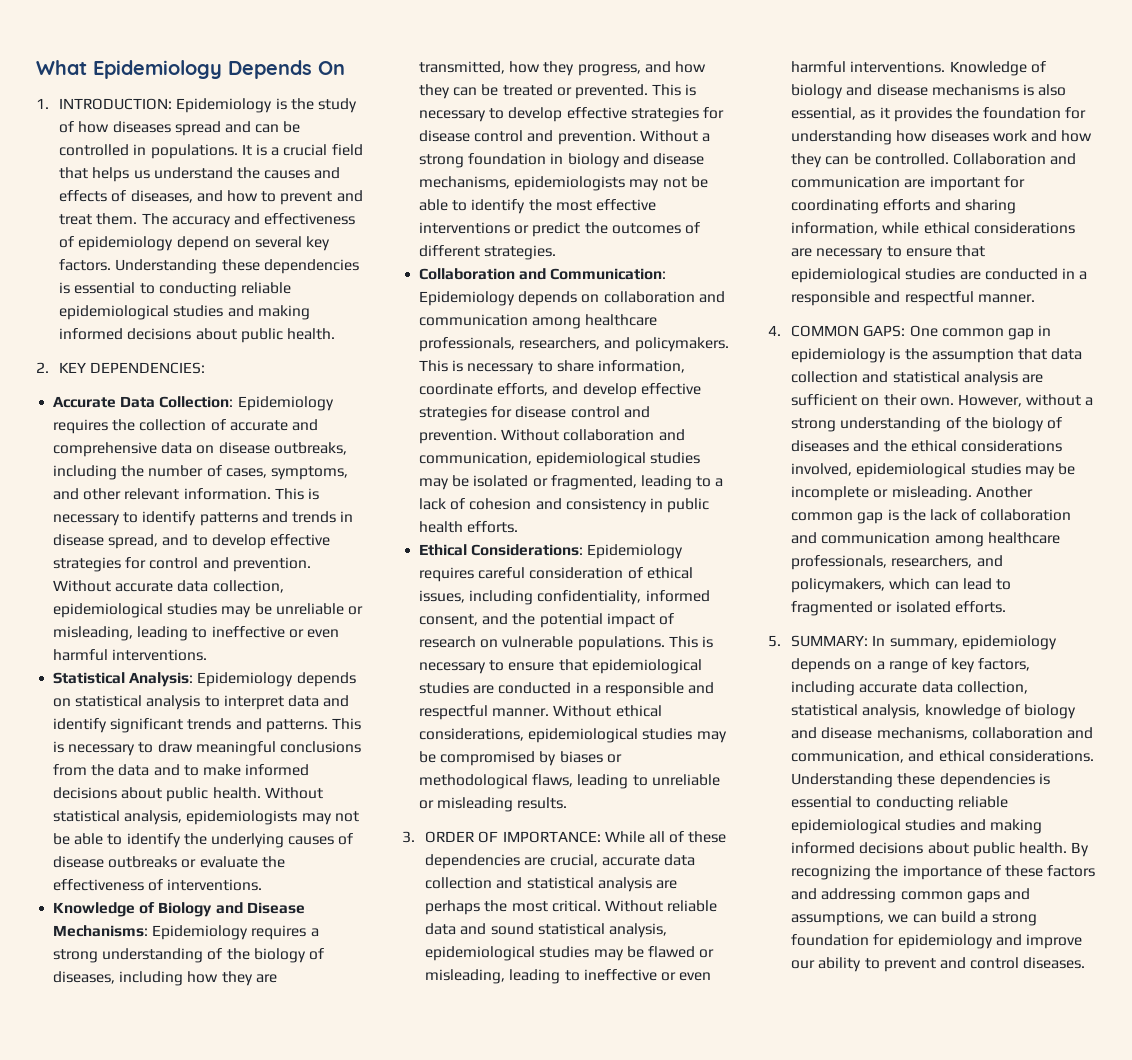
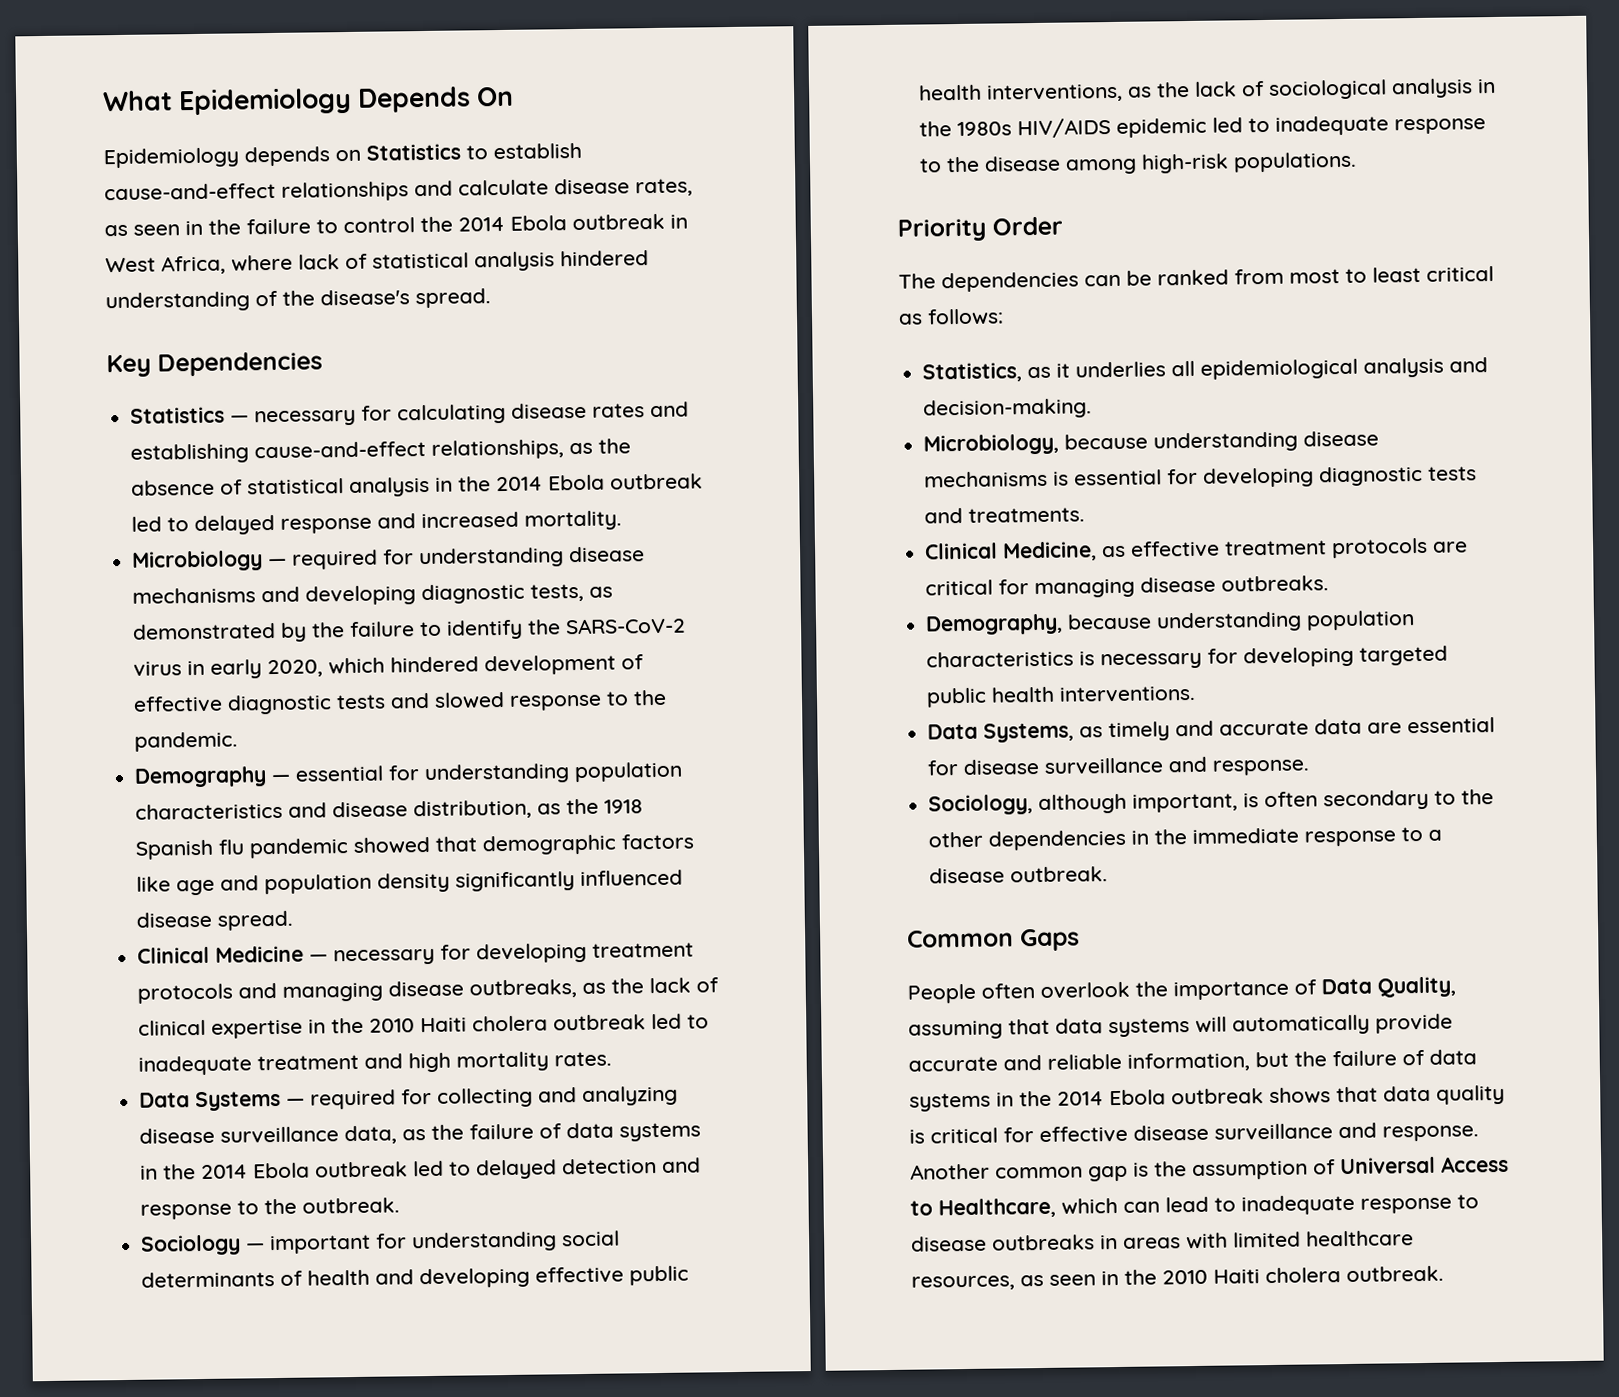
[36,98,357,113] [59,121,301,136] [59,144,363,159] [59,167,341,182] [59,190,363,205] [59,213,356,228] [59,236,331,251] [59,259,359,274] [59,282,291,297] [59,305,310,320] [59,328,335,343] [36,362,206,374] [53,396,334,411] [53,419,318,434] [53,442,347,457] [53,465,348,480] [53,488,319,500] [53,511,354,526] [53,534,330,549] [53,557,311,572] [53,580,284,593] [53,603,363,618] [53,626,339,641] [53,649,208,661] [53,672,356,687] [53,695,350,710] [53,718,361,733] [53,741,361,756] [53,764,310,776] [53,787,323,802] [53,810,359,825] [53,833,354,848] [53,856,285,868] [53,879,263,891] [53,902,305,917] [53,925,319,940] [53,948,324,963] [53,971,277,986] [419,61,706,76] [419,84,697,99] [419,107,724,122] [419,130,710,145] [419,153,704,168] [419,176,708,191] [419,199,656,214] [419,222,700,237] [419,245,557,260] [419,268,667,280] [419,291,725,306] [419,314,658,329] [419,337,729,352] [419,360,685,375] [419,383,701,398] [419,406,650,421] [419,429,685,444] [419,452,701,467] [419,475,724,490] [419,498,710,513] [419,521,519,533] [419,544,684,559] [419,567,693,582] [419,590,710,605] [419,613,674,628] [419,636,713,651] [419,659,702,674] [419,682,715,697] [419,705,662,720] [419,728,727,743] [419,751,622,766] [419,774,720,789] [419,797,568,812] [402,831,727,843] [425,854,695,869] [425,877,677,892] [425,900,718,915] [425,923,667,938] [425,946,715,961] [425,969,712,984] [791,61,1046,76] [791,84,1067,99] [791,107,1087,122] [791,130,1093,145] [791,153,1077,168] [791,176,1025,191] [791,199,1016,214] [791,222,1075,235] [791,245,985,260] [791,268,1088,283] [791,291,1035,306] [768,325,1052,340] [791,348,1083,363] [791,371,1043,386] [791,394,1094,407] [791,417,1063,432] [791,440,1062,452] [791,463,1075,478] [791,486,972,501] 1. INTRODUCTION: Epidemiology is the study of how diseases spread and can be controlled in populations. It is a crucial field that helps us understand the causes and effects of diseases, and how to prevent and treat them. The accuracy and effectiveness of epidemiology depend on several key factors. Understanding these dependencies is essential to conducting reliable epidemiological studies and making informed decisions about public health. // 2. KEY DEPENDENCIES: // Accurate Data Collection: Epidemiology requires the collection of accurate and comprehensive data on disease outbreaks, including the number of cases, symptoms, and other relevant information. This is necessary to identify patterns and trends in disease spread, and to develop effective strategies for control and prevention. Without accurate data collection, epidemiological studies may be unreliable or misleading, leading to ineffective or even harmful interventions. // Statistical Analysis: Epidemiology depends on statistical analysis to interpret data and identify significant trends and patterns. This is necessary to draw meaningful conclusions from the data and to make informed decisions about public health. Without statistical analysis, epidemiologists may not be able to identify the underlying causes of disease outbreaks or evaluate the effectiveness of interventions. // Knowledge of Biology and Disease Mechanisms: Epidemiology requires a strong understanding of the biology of diseases, including how they are transmitted, how they progress, and how they can be treated or prevented. This is necessary to develop effective strategies for disease control and prevention. Without a strong foundation in biology and disease mechanisms, epidemiologists may not be able to identify the most effective interventions or predict the outcomes of different strategies. // Collaboration and Communication: Epidemiology depends on collaboration and communication among healthcare professionals, researchers, and policymakers. This is necessary to share information, coordinate efforts, and develop effective strategies for disease control and prevention. Without collaboration and communication, epidemiological studies may be isolated or fragmented, leading to a lack of cohesion and consistency in public health efforts. // Ethical Considerations: Epidemiology requires careful consideration of ethical issues, including confidentiality, informed consent, and the potential impact of research on vulnerable populations. This is necessary to ensure that epidemiological studies are conducted in a responsible and respectful manner. Without ethical considerations, epidemiological studies may be compromised by biases or methodological flaws, leading to unreliable or misleading results. // 3. ORDER OF IMPORTANCE: While all of these dependencies are crucial, accurate data collection and statistical analysis are perhaps the most critical. Without reliable data and sound statistical analysis, epidemiological studies may be flawed or misleading, leading to ineffective or even harmful interventions. Knowledge of biology and disease mechanisms is also essential, as it provides the foundation for understanding how diseases work and how they can be controlled. Collaboration and communication are important for coordinating efforts and sharing information, while ethical considerations are necessary to ensure that epidemiological studies are conducted in a responsible and respectful manner. // 4. COMMON GAPS: One common gap in epidemiology is the assumption that data collection and statistical analysis are sufficient on their own. However, without a strong understanding of the biology of diseases and the ethical considerations involved, epidemiological studies may be incomplete or misleading. -> [103,142,582,169] [104,178,693,202] [104,213,688,237] [105,250,649,275] [105,288,491,313] [106,351,323,378] [130,401,690,427] [130,438,632,464] [131,473,704,498] [131,510,623,536] [132,546,646,572] [132,583,614,606] [132,617,687,642] [133,654,645,679] [133,689,668,715] [134,731,239,752] [134,761,684,788] [135,798,644,820] [135,833,695,860] [136,869,684,896] [136,910,294,931] [137,942,695,966] [137,977,720,1004] [138,1013,710,1039] [138,1051,613,1076] [139,1085,679,1112] [139,1122,702,1145] [140,1157,702,1180] [140,1197,401,1220] [140,1230,621,1256] [141,1265,690,1289] [918,78,1497,103] [919,115,1487,139] [919,151,1358,175] [897,216,1063,242] [898,266,1494,293] [898,308,1004,326] [922,357,1489,383] [923,398,1093,420] [923,430,1380,456] [924,465,1478,488] [924,507,1086,524] [924,537,1469,562] [925,575,1330,599] [925,610,1416,636] [926,645,1449,670] [926,685,1197,708] [927,717,1496,743] [927,756,1311,776] [928,789,1495,816] [928,826,1443,851] [929,866,1109,884] [907,928,1080,952] [907,976,1456,1004] [908,1013,1453,1040] [908,1049,1477,1072] [909,1084,1505,1112] [909,1122,1479,1144] Epidemiology depends on Statistics to establish cause-and-effect relationships and calculate disease rates, as seen in the failure to control the 2014 Ebola outbreak in West Africa, where lack of statistical analysis hindered understanding of the disease's spread. // Key Dependencies // Statistics — necessary for calculating disease rates and establishing cause-and-effect relationships, as the absence of statistical analysis in the 2014 Ebola outbreak led to delayed response and increased mortality. // Microbiology — required for understanding disease mechanisms and developing diagnostic tests, as demonstrated by the failure to identify the SARS-CoV-2 virus in early 2020, which hindered development of effective diagnostic tests and slowed response to the pandemic. // Demography — essential for understanding population characteristics and disease distribution, as the 1918 Spanish flu pandemic showed that demographic factors like age and population density significantly influenced disease spread. // Clinical Medicine — necessary for developing treatment protocols and managing disease outbreaks, as the lack of clinical expertise in the 2010 Haiti cholera outbreak led to inadequate treatment and high mortality rates. // Data Systems — required for collecting and analyzing disease surveillance data, as the failure of data systems in the 2014 Ebola outbreak led to delayed detection and response to the outbreak. // Sociology — important for understanding social determinants of health and developing effective public health interventions, as the lack of sociological analysis in the 1980s HIV/AIDS epidemic led to inadequate response to the disease among high-risk populations. // Priority Order // The dependencies can be ranked from most to least critical as follows: // Statistics, as it underlies all epidemiological analysis and decision-making. // Microbiology, because understanding disease mechanisms is essential for developing diagnostic tests and treatments. // Clinical Medicine, as effective treatment protocols are critical for managing disease outbreaks. // Demography, because understanding population characteristics is necessary for developing targeted public health interventions. // Data Systems, as timely and accurate data are essential for disease surveillance and response. // Sociology, although important, is often secondary to the other dependencies in the immediate response to a disease outbreak. // Common Gaps // People often overlook the importance of Data Quality, assuming that data systems will automatically provide accurate and reliable information, but the failure of data systems in the 2014 Ebola outbreak shows that data quality is critical for effective disease surveillance and response.
[929,509,1072,521] [791,532,1060,547] [791,555,1003,570] [791,578,1011,593] [791,601,1006,616] [768,635,1057,650] [791,658,1031,673] [791,681,1028,696] [791,704,1076,719] [791,727,1093,740] [791,750,1094,763] [791,773,1050,788] [791,796,1008,811] [791,819,1042,834] [791,842,1090,857] [791,865,1096,880] [791,888,1030,903] [791,911,1038,926] [791,934,1082,949] [791,957,1086,972] lack of collaboration and communication among healthcare professionals, researchers, and policymakers, which can lead to fragmented or isolated efforts. // 5. SUMMARY: In summary, epidemiology depends on a range of key factors, including accurate data collection, statistical analysis, knowledge of biology and disease mechanisms, collaboration and communication, and ethical considerations. Understanding these dependencies is essential to conducting reliable epidemiological studies and making informed decisions about public health. By recognizing the importance of these factors and addressing common gaps and assumptions, we can build a strong foundation for epidemiology and improve our ability to prevent and control diseases. -> [1192,1155,1509,1181] [910,1194,1479,1219] [911,1230,1414,1252] [911,1265,1444,1291] assumption of Universal Access to Healthcare, which can lead to inadequate response to disease outbreaks in areas with limited healthcare resources, as seen in the 2010 Haiti cholera outbreak.

